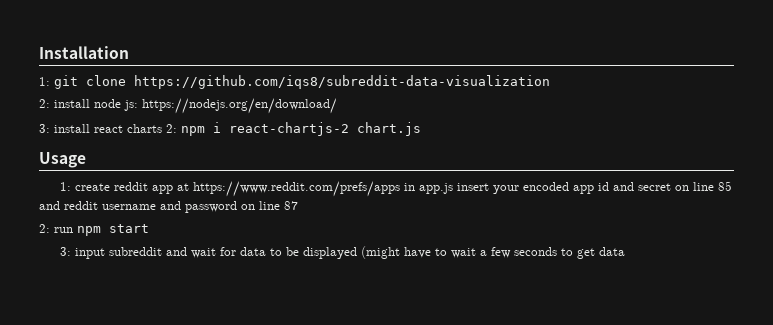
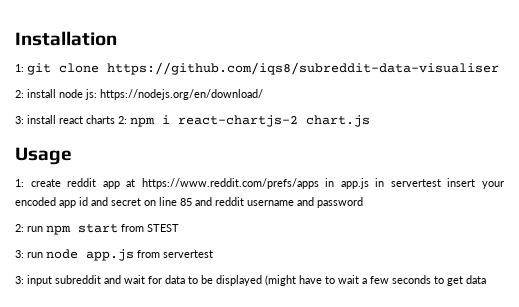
[134,75,550,89] https://github.com/iqs8/subreddit-data-visualization -> [107,62,499,75] https://github.com/iqs8/subreddit-data-visualiser
(454, 188) none -> [375,178,441,187] in servertest
[241,201,298,210] on line 87 -> (363, 202) none
(149, 228) none -> [121,224,179,232] [15,249,213,261] from STEST // 3: run node app.js from servertest

